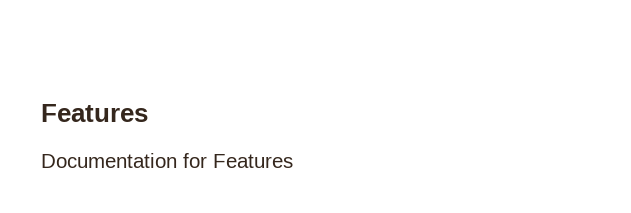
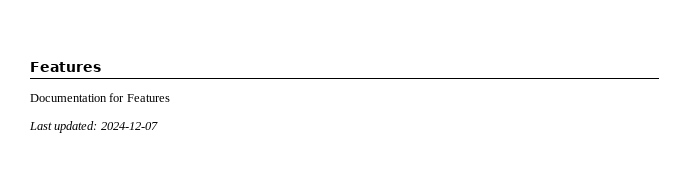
(293, 161) none -> [29,121,158,133] // Last updated: 2024-12-07

